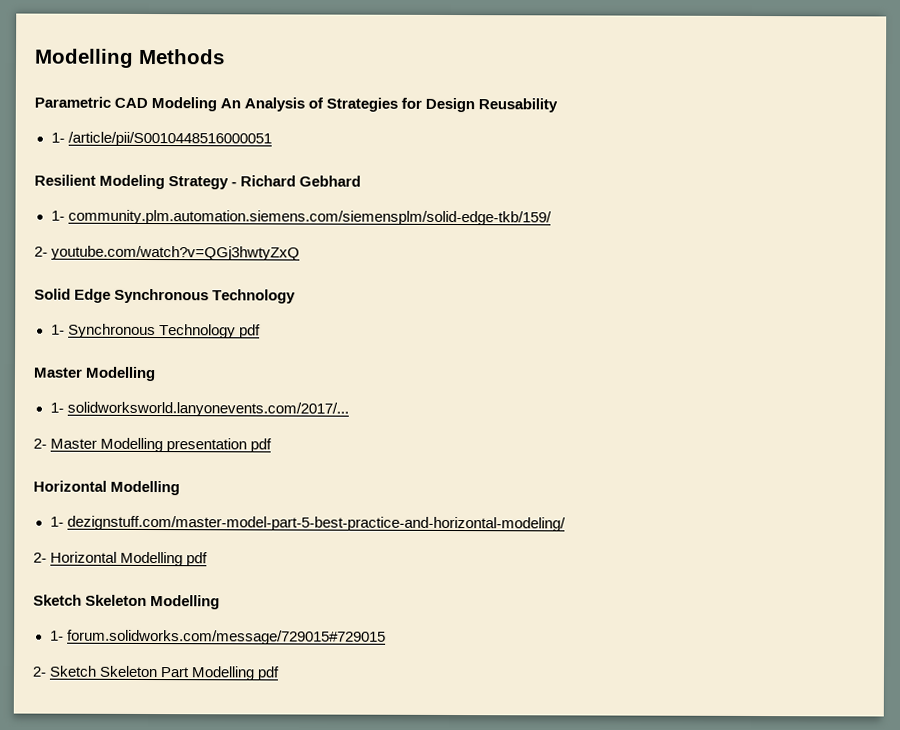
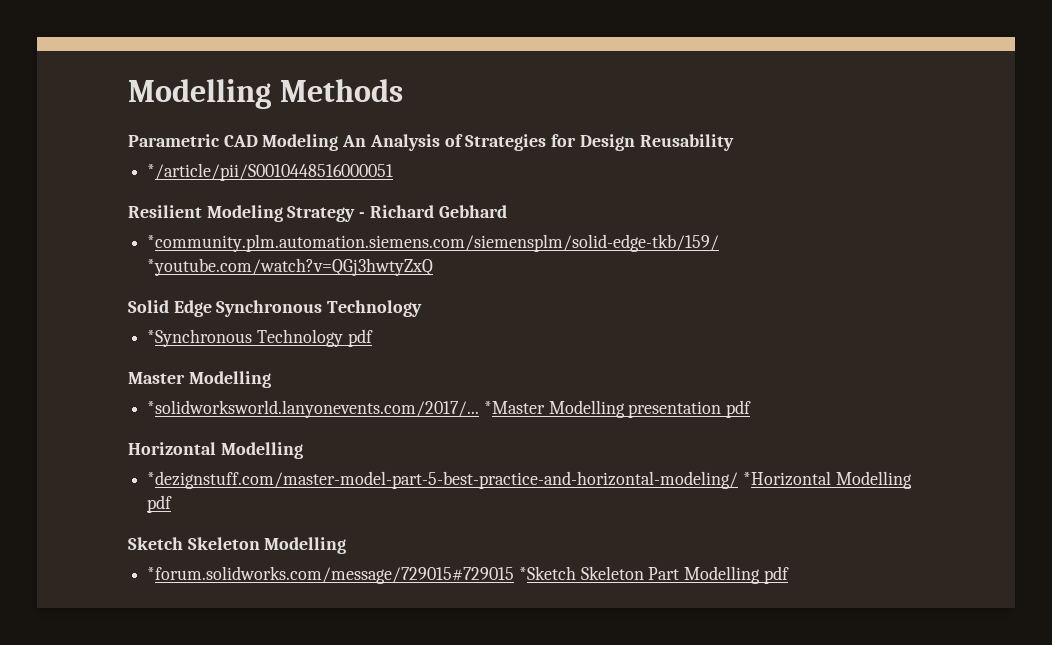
[50,131,272,147] 1- /article/pii/S0010448516000051 -> [147,163,394,181] */article/pii/S0010448516000051
[50,209,552,226] [34,245,301,261] 1- community.plm.automation.siemens.com/siemensplm/solid-edge-tkb/159/ // 2- youtube.com/watch?v=QGj3hwtyZxQ -> [147,234,720,252] [147,258,434,276] *community.plm.automation.siemens.com/siemensplm/solid-edge-tkb/159/ *youtube.com/watch?v=QGj3hwtyZxQ
[50,323,156,339] 1- Synchronous -> [147,329,253,347] *Synchronous
[49,401,349,417] [33,438,98,449] 1- solidworksworld.lanyonevents.com/2017/... // 2- Master -> [147,400,545,418] *solidworksworld.lanyonevents.com/2017/... *Master
[49,515,566,532] [33,551,118,563] 1- dezignstuff.com/master-model-part-5-best-practice-and-horizontal-modeling/ // 2- Horizontal -> [147,471,831,489] *dezignstuff.com/master-model-part-5-best-practice-and-horizontal-modeling/ *Horizontal
[49,629,386,645] [32,665,98,677] 1- forum.solidworks.com/message/729015#729015 // 2- Sketch -> [147,566,576,584] *forum.solidworks.com/message/729015#729015 *Sketch

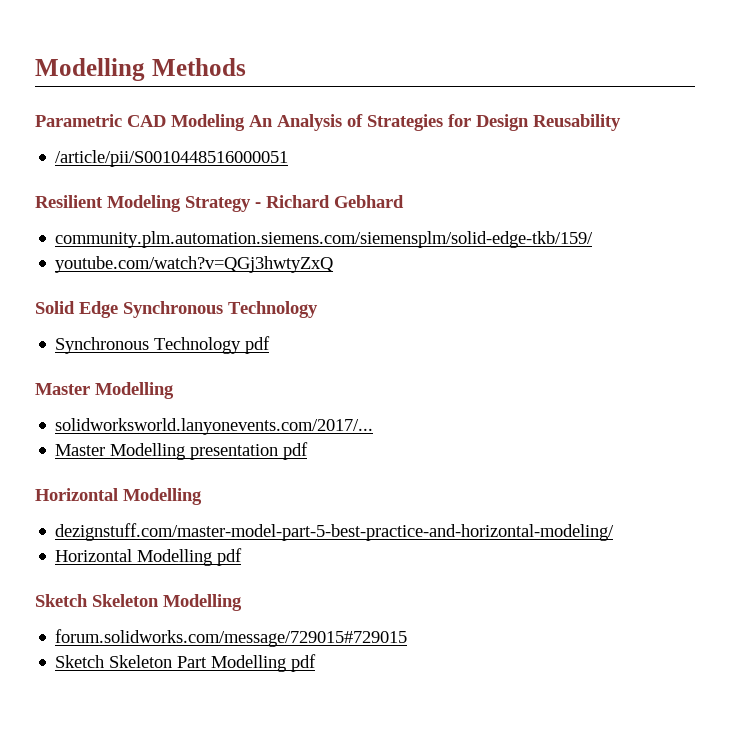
[147,163,394,181] */article/pii/S0010448516000051 -> [55,150,289,167] /article/pii/S0010448516000051
[147,234,720,252] [147,258,434,276] *community.plm.automation.siemens.com/siemensplm/solid-edge-tkb/159/ *youtube.com/watch?v=QGj3hwtyZxQ -> [55,231,594,248] [55,256,335,273] community.plm.automation.siemens.com/siemensplm/solid-edge-tkb/159/ // youtube.com/watch?v=QGj3hwtyZxQ
[147,329,253,347] *Synchronous -> [55,337,150,354] Synchronous
[147,400,545,418] *solidworksworld.lanyonevents.com/2017/... *Master -> [55,418,374,435] [55,444,106,456] solidworksworld.lanyonevents.com/2017/... // Master
[147,471,831,489] *dezignstuff.com/master-model-part-5-best-practice-and-horizontal-modeling/ *Horizontal -> [55,523,615,541] [55,549,133,562] dezignstuff.com/master-model-part-5-best-practice-and-horizontal-modeling/ // Horizontal
[147,566,576,584] *forum.solidworks.com/message/729015#729015 *Sketch -> [55,629,408,647] [55,655,105,668] forum.solidworks.com/message/729015#729015 // Sketch

